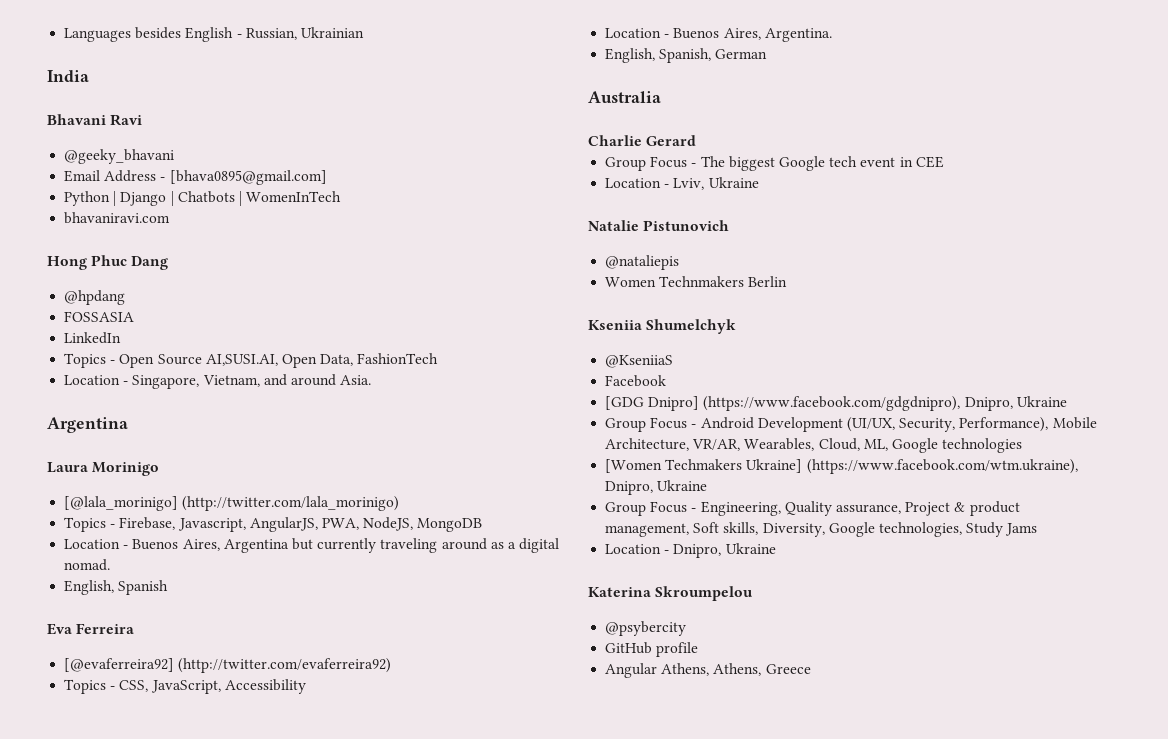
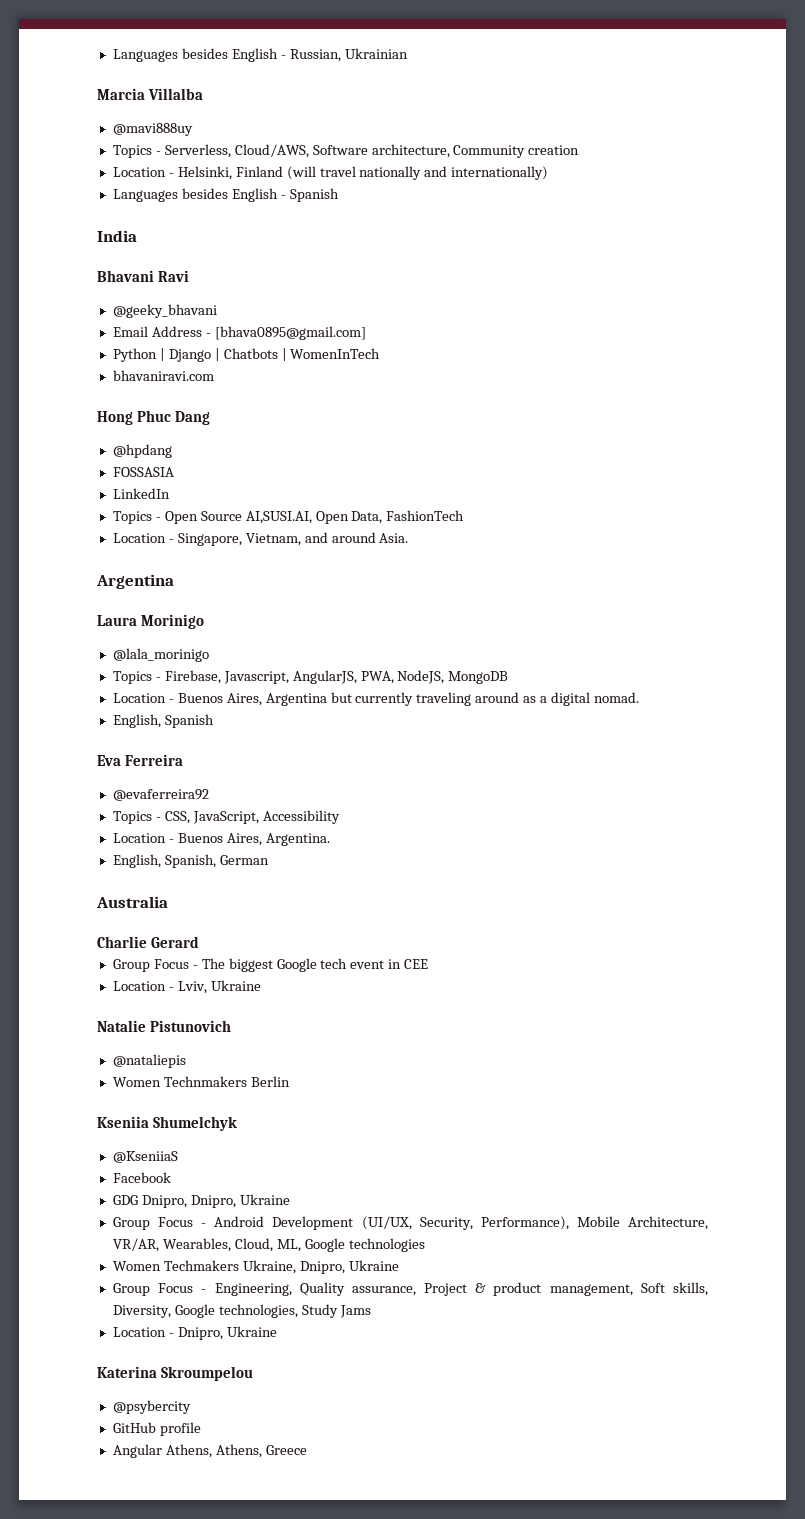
(364, 32) none -> [97,88,203,100] [112,123,193,136] [112,144,580,158] [112,166,549,180] [112,188,339,202] // Marcia Villalba // @mavi888uy // Topics - Serverless, Cloud/AWS, Software architecture, Community creation // Location - Helsinki, Finland (will travel nationally and internationally) // Languages besides English - Spanish
[64,496,400,511] [@lala_morinigo] (http://twitter.com/lala_morinigo) -> [112,648,209,662] @lala_morinigo
[64,658,392,673] [@evaferreira92] (http://twitter.com/evaferreira92) -> [112,789,209,801] @evaferreira92
[605,396,961,411] [GDG Dnipro] (https://www.facebook.com/gdgdnipro), -> [112,1195,187,1208] GDG Dnipro,
[605,459,1078,474] [Women Techmakers Ukraine] (https://www.facebook.com/wtm.ukraine), -> [112,1260,296,1274] Women Techmakers Ukraine,

